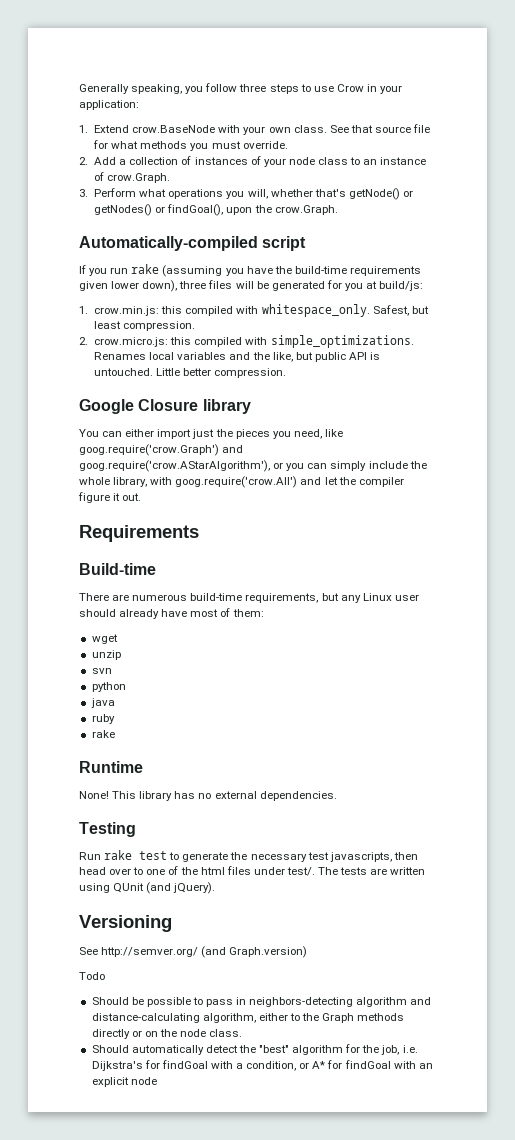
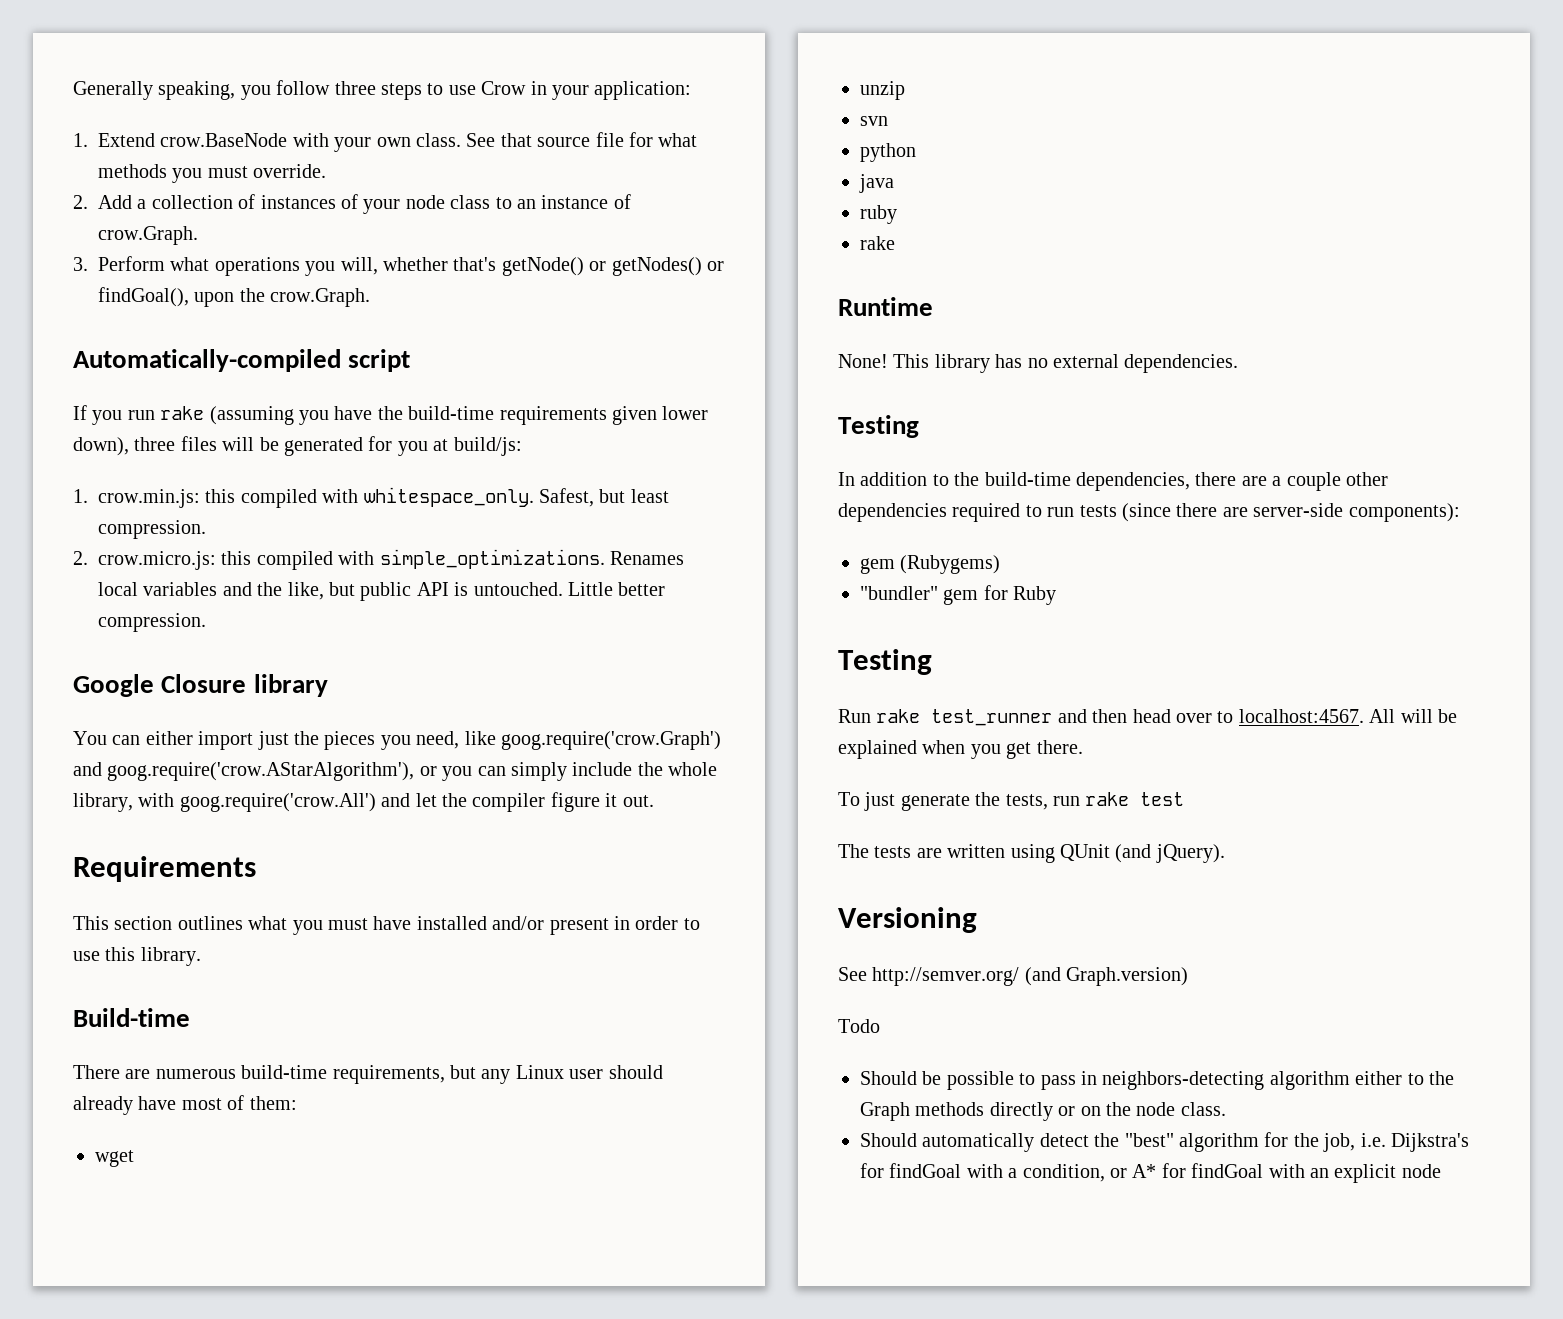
(199, 533) none -> [73,916,700,935] [73,947,201,966] // This section outlines what you must have installed and/or present in order to use this library.
[79,850,418,862] [79,866,315,876] Run rake test to generate the necessary test javascripts, then head over to one of the html files under test/. -> [838,472,1388,491] [838,503,1460,522] [860,555,1001,574] [860,585,1057,605] [838,649,932,675] [838,709,1457,726] [838,740,1083,759] [838,792,1185,811] In addition to the build-time dependencies, there are a couple other dependencies required to run tests (since there are server-side components): // gem (Rubygems) // "bundler" gem for Ruby // Testing // Run rake test_runner and then head over to localhost:4567. All will be explained when you get there. // To just generate the tests, run rake test //
[410,997,432,1005] [91,1013,256,1023] and distance-calculating algorithm, -> (1350, 1080) none

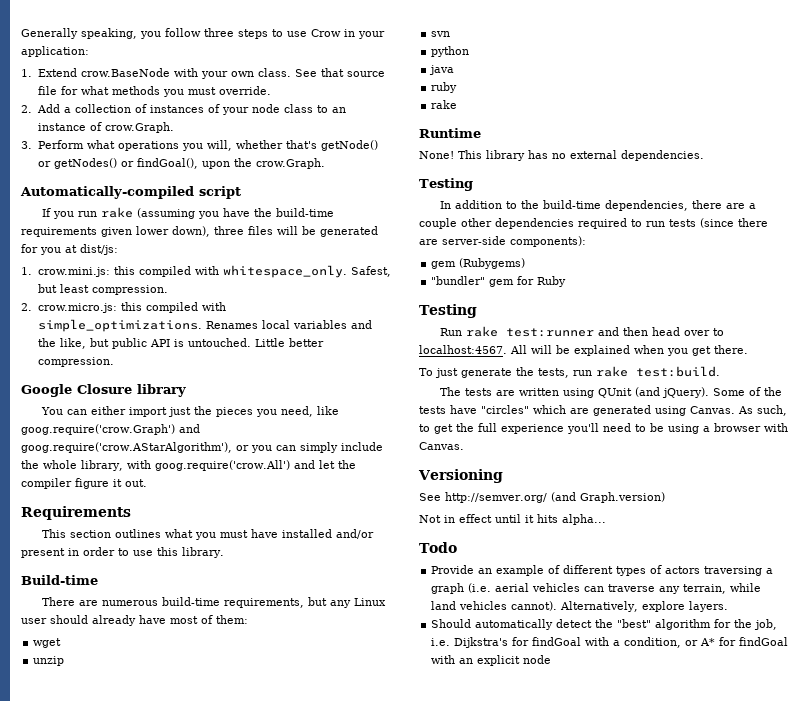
[453,437,522,456] [73,489,200,508] build/js: // 1. crow.min.js: -> [80,244,118,255] [21,267,111,277] dist/js: // 1. crow.mini.js:
[931,709,1053,726] test_runner -> [505,328,594,337] test:runner
[1140,792,1185,806] test -> [636,366,720,377] test:build.
(1225, 853) none -> [712,387,782,396] [419,405,787,416] [419,423,788,434] [419,442,464,450] Some of the tests have "circles" which are generated using Canvas. As such, to get the full experience you'll need to be using a browser with Canvas.
[838,1019,880,1033] [860,1071,1454,1090] [860,1102,1226,1121] Todo // Should be possible to pass in neighbors-detecting algorithm either to the Graph methods directly or on the node class. -> [419,514,606,525] [419,542,457,553] [431,565,774,576] [431,583,762,594] [431,601,729,612] Not in effect until it hits alpha... // Todo // Provide an example of different types of actors traversing a graph (i.e. aerial vehicles can traverse any terrain, while land vehicles cannot). Alternatively, explore layers.

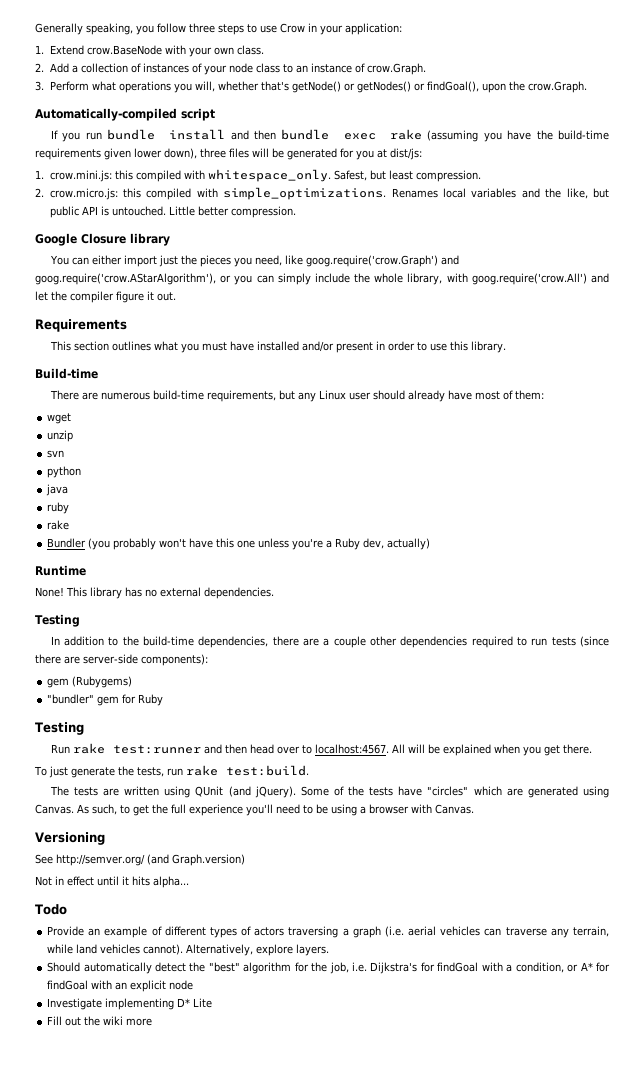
[295,68,386,77] [37,86,271,97] See that source file for what methods you must override. -> (264, 50) none
(97, 214) none -> [106,129,376,140] bundle install and then bundle exec
(458, 104) none -> [47,538,431,550] // Bundler (you probably won't have this one unless you're a Ruby dev, actually)
(552, 659) none -> [47,998,213,1010] [47,1016,153,1026] // Investigate implementing D* Lite // Fill out the wiki more

